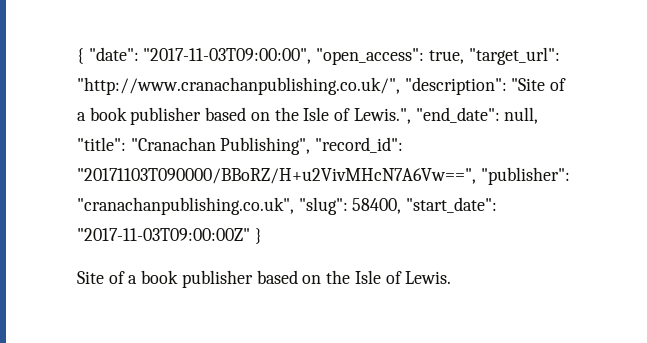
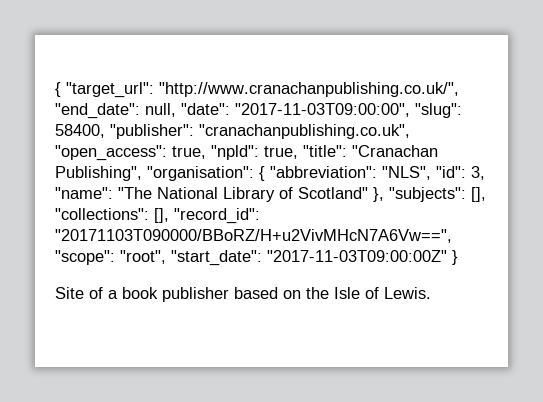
[77,47,560,65] [77,77,567,95] [77,107,539,125] [77,137,404,155] [77,167,570,185] [77,197,402,215] { "date": "2017-11-03T09:00:00", "open_access": true, "target_url": "http://www.cranachanpublishing.co.uk/", "description": "Site of a book publisher based on the Isle of Lewis.", "end_date": null, "title": "Cranachan Publishing", "record_id": "20171103T090000/BBoRZ/H+u2VivMHcN7A6Vw==", "publisher": "cranachanpublishing.co.uk", "slug": 58400, -> [55,82,459,98] [55,103,462,119] [55,124,410,139] [55,145,438,161] [55,166,485,181] [55,187,486,202] [55,208,260,224] [55,229,452,243] [55,250,166,265] { "target_url": "http://www.cranachanpublishing.co.uk/", "end_date": null, "date": "2017-11-03T09:00:00", "slug": 58400, "publisher": "cranachanpublishing.co.uk", "open_access": true, "npld": true, "title": "Cranachan Publishing", "organisation": { "abbreviation": "NLS", "id": 3, "name": "The National Library of Scotland" }, "subjects": [], "collections": [], "record_id": "20171103T090000/BBoRZ/H+u2VivMHcN7A6Vw==", "scope": "root",

